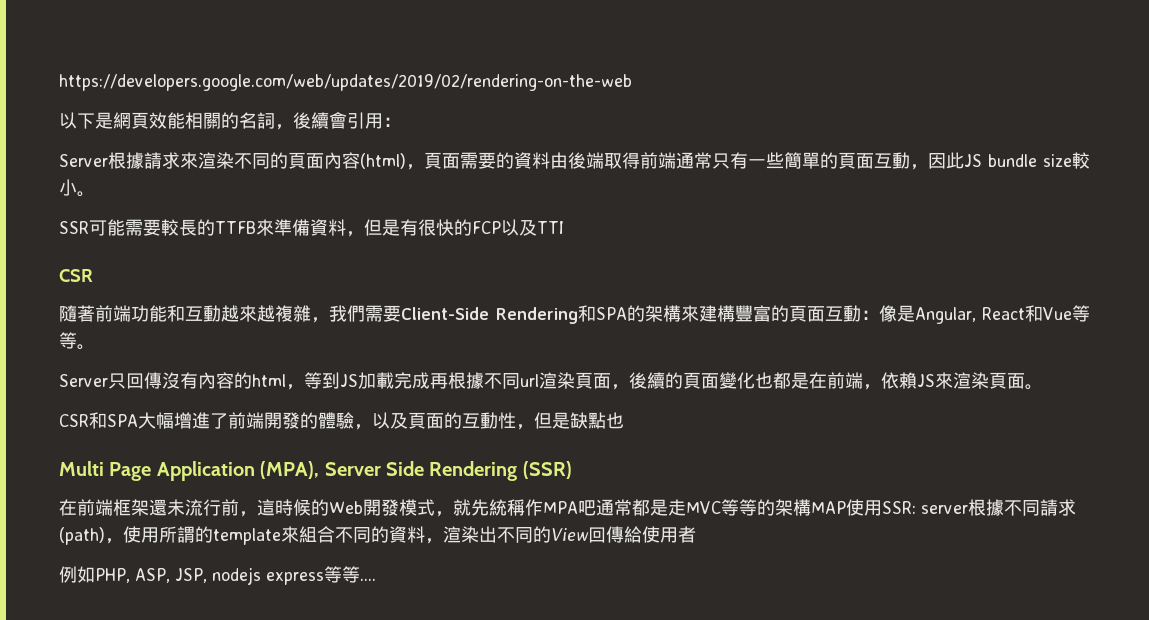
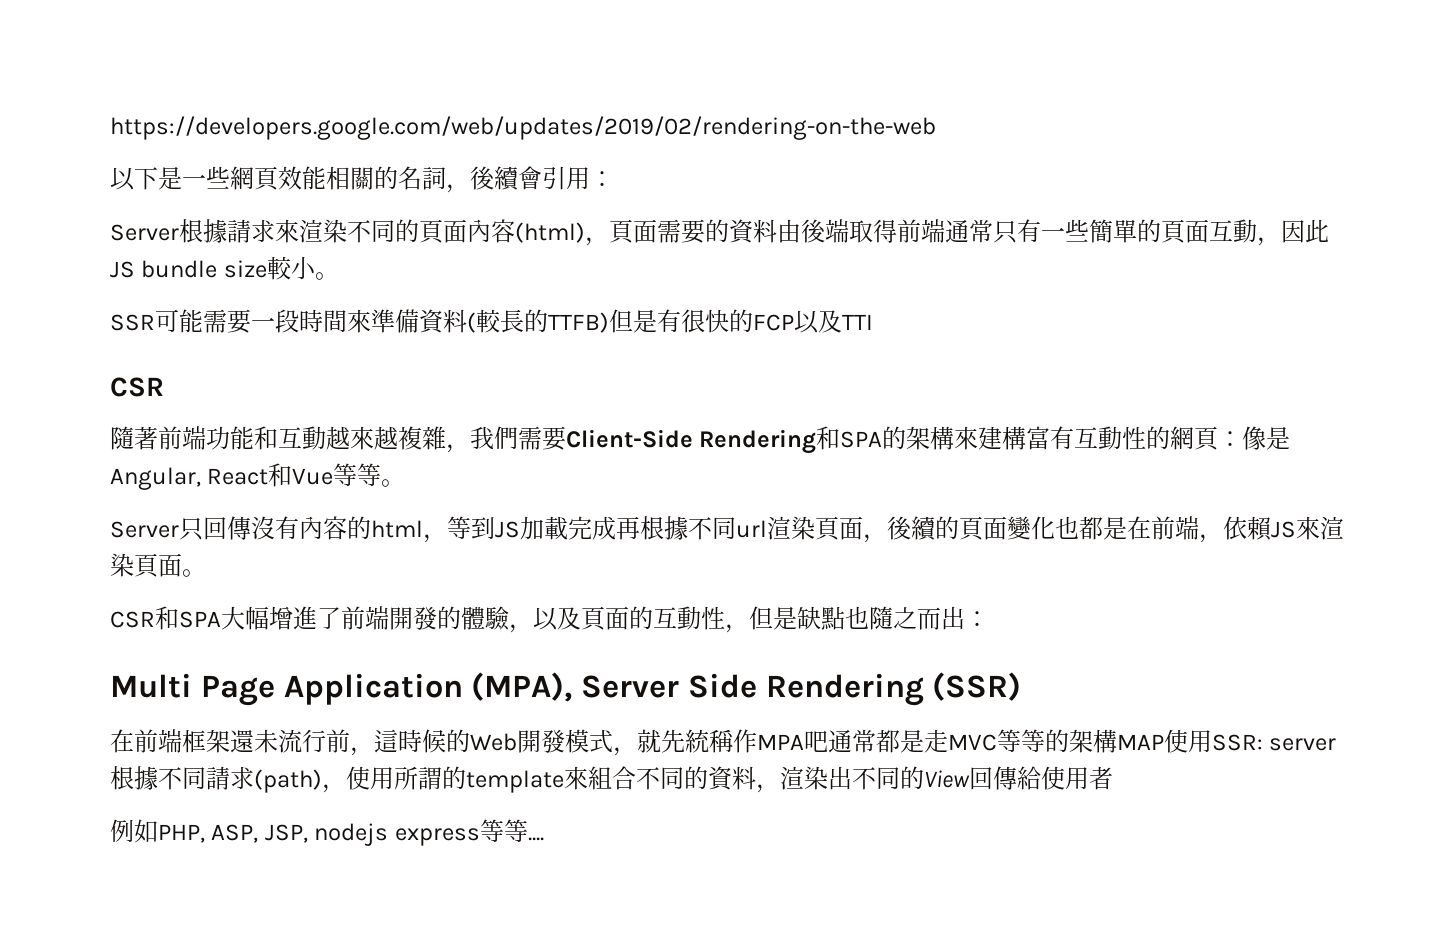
(113, 120) none -> [182,166,230,189] 一些
[161,219,364,237] 較長的TTFB來準備資料， -> [251,309,609,334] 一段時間來準備資料(較長的TTFB)
[734,305,861,322] 豐富的頁面互動 -> [1026,426,1220,451] 富有互動性的網頁
(624, 420) none -> [869,606,989,630] 隨之而出：

